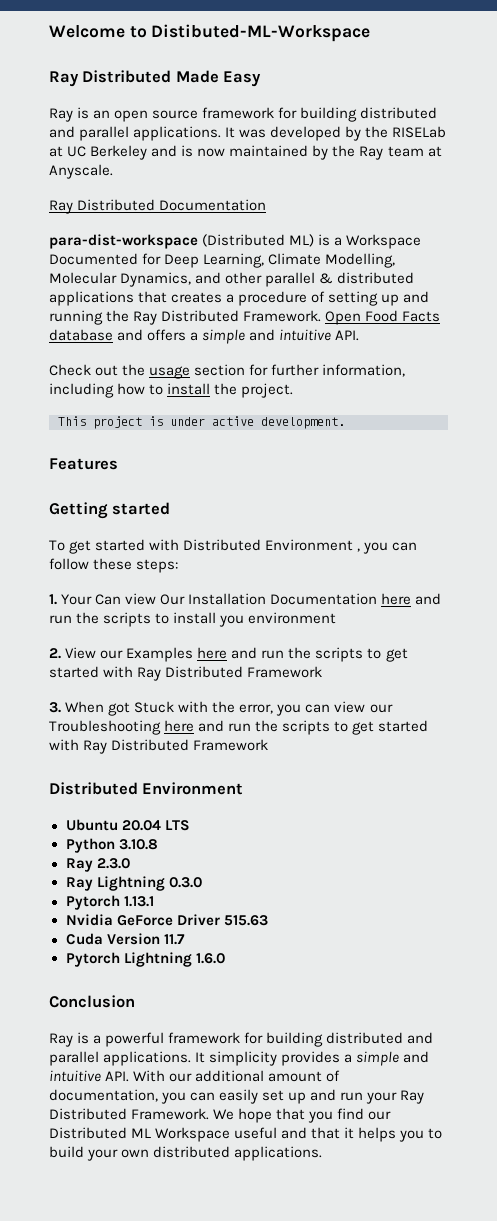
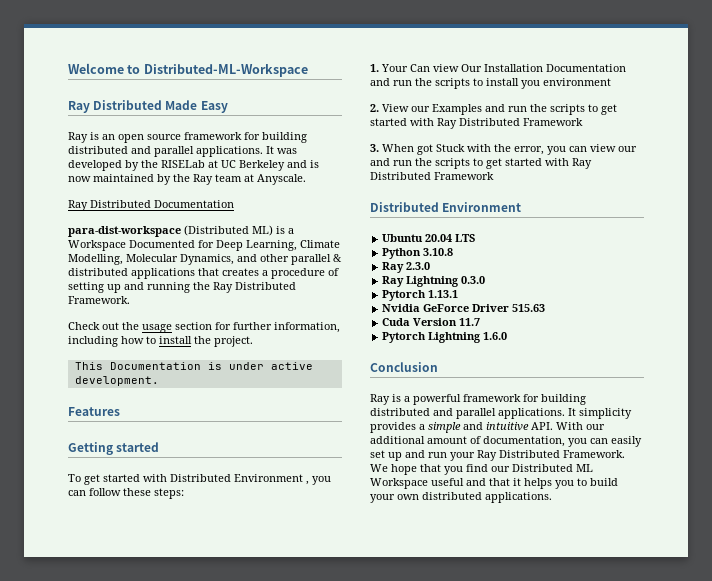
[151,24,371,42] Distibuted-ML-Workspace -> [143,64,308,77] Distributed-ML-Workspace
[325,310,441,325] [49,329,360,344] Open Food Facts database and offers a simple and intuitive API. -> (130, 300) none
[93,416,142,429] project -> [109,362,201,370] Documentation
[381,593,412,605] here -> (626, 68) none
[197,647,228,659] here -> (482, 109) none
[49,720,195,735] Troubleshooting here -> (637, 149) none

